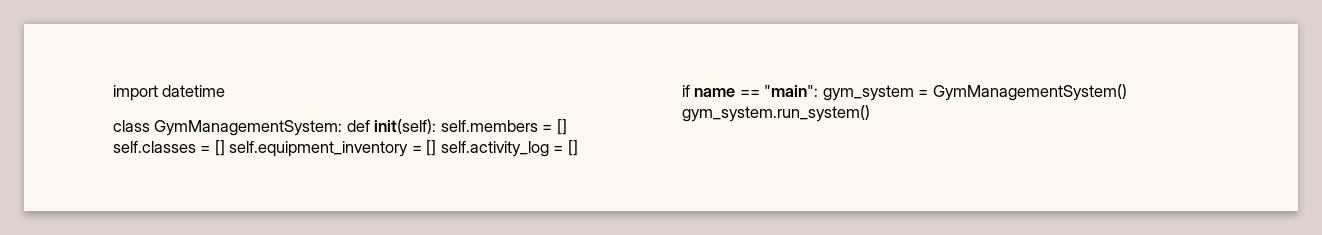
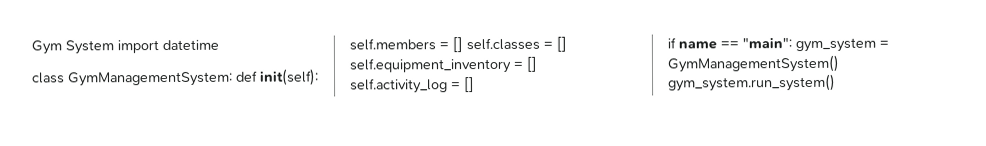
(113, 93) none -> [31,40,114,55] Gym System

